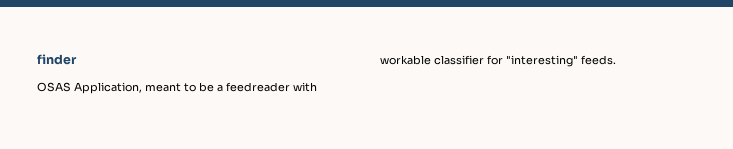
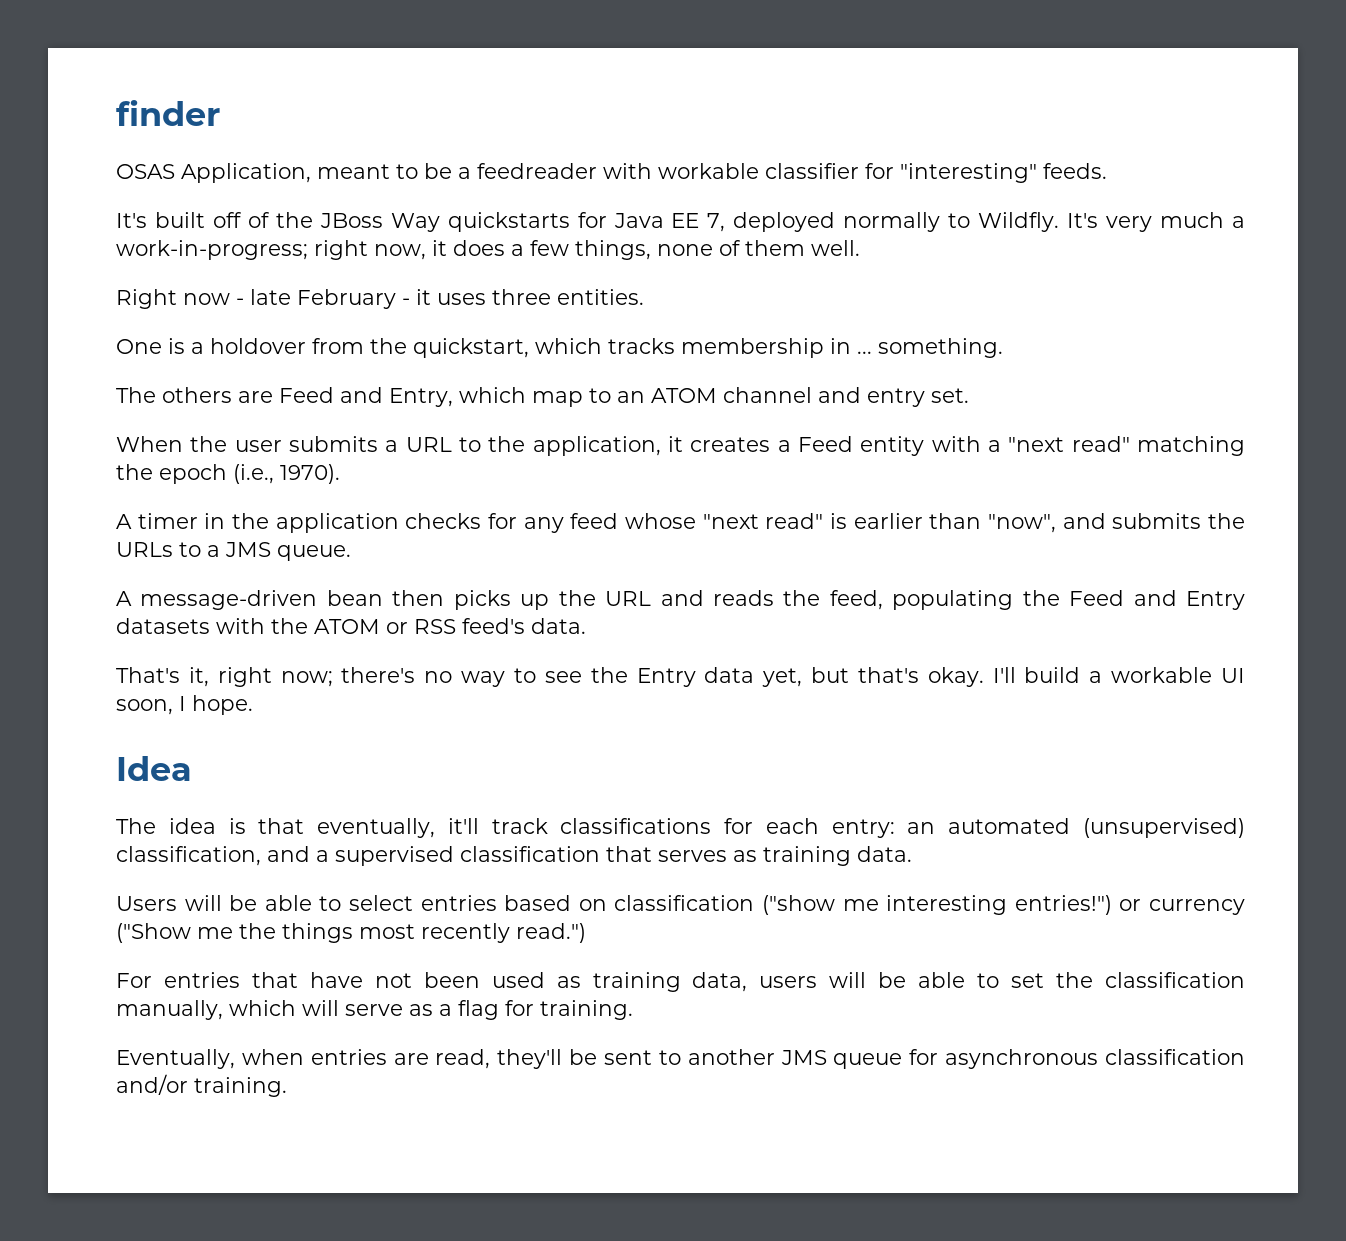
(616, 60) none -> [116,212,1245,232] [116,240,860,260] [116,289,644,309] [116,338,1003,358] [116,387,969,407] [116,436,1246,456] [116,464,340,484] [116,513,1245,533] [116,542,351,561] [116,590,1245,610] [116,618,586,634] [116,667,1246,687] [116,695,253,715] [116,756,192,781] [116,818,1245,838] [116,846,912,866] [116,895,1245,915] [116,923,586,943] [116,972,1246,992] [116,1000,633,1020] [116,1049,1245,1069] [116,1074,287,1097] // It's built off of the JBoss Way quickstarts for Java EE 7, deployed normally to Wildfly. It's very much a work-in-progress; right now, it does a few things, none of them well. // Right now - late February - it uses three entities. // One is a holdover from the quickstart, which tracks membership in ... something. // The others are Feed and Entry, which map to an ATOM channel and entry set. // When the user submits a URL to the application, it creates a Feed entity with a "next read" matching the epoch (i.e., 1970). // A timer in the application checks for any feed whose "next read" is earlier than "now", and submits the URLs to a JMS queue. // A message-driven bean then picks up the URL and reads the feed, populating the Feed and Entry datasets with the ATOM or RSS feed's data. // That's it, right now; there's no way to see the Entry data yet, but that's okay. I'll build a workable UI soon, I hope. // Idea // The idea is that eventually, it'll track classifications for each entry: an automated (unsupervised) classification, and a supervised classification that serves as training data. // Users will be able to select entries based on classification ("show me interesting entries!") or currency ("Show me the things most recently read.") // For entries that have not been used as training data, users will be able to set the classification manually, which will serve as a flag for training. // Eventually, when entries are read, they'll be sent to another JMS queue for asynchronous classification and/or training.

